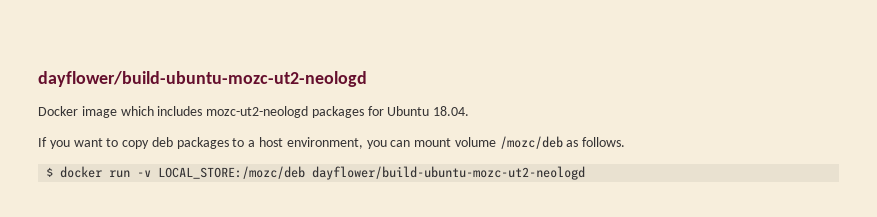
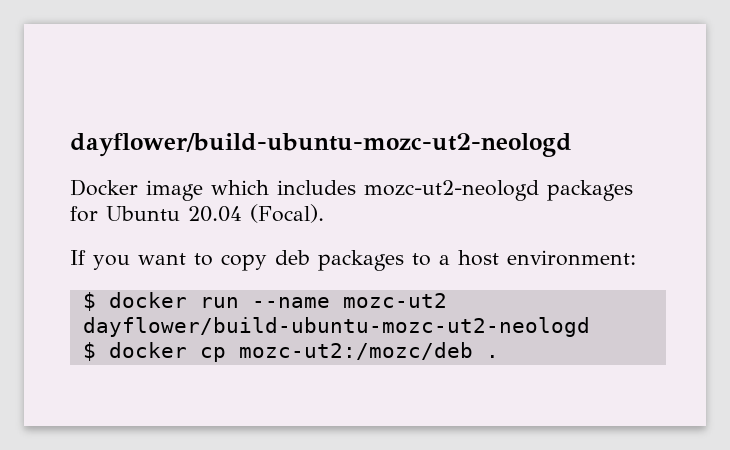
[433,106,470,116] 18.04. -> [188,204,324,223] 20.04 (Focal).
[286,136,626,149] environment, you can mount volume /mozc/deb as follows. -> [507,250,636,266] environment:
[137,166,586,180] -v LOCAL_STORE:/mozc/deb dayflower/build-ubuntu-mozc-ut2-neologd -> [251,293,447,308] [82,317,590,337] [82,342,499,362] --name mozc-ut2 dayflower/build-ubuntu-mozc-ut2-neologd // $ docker cp mozc-ut2:/mozc/deb .

